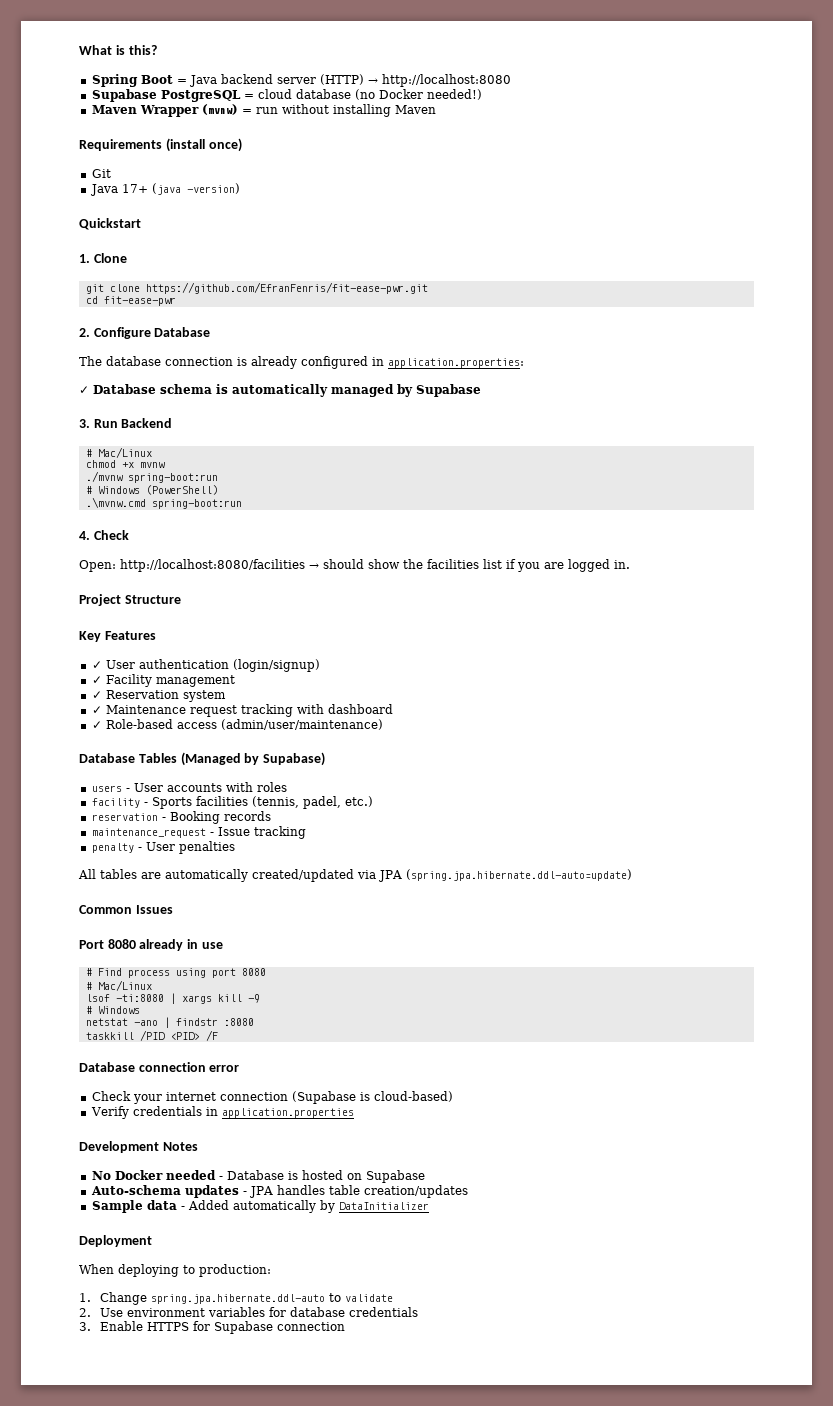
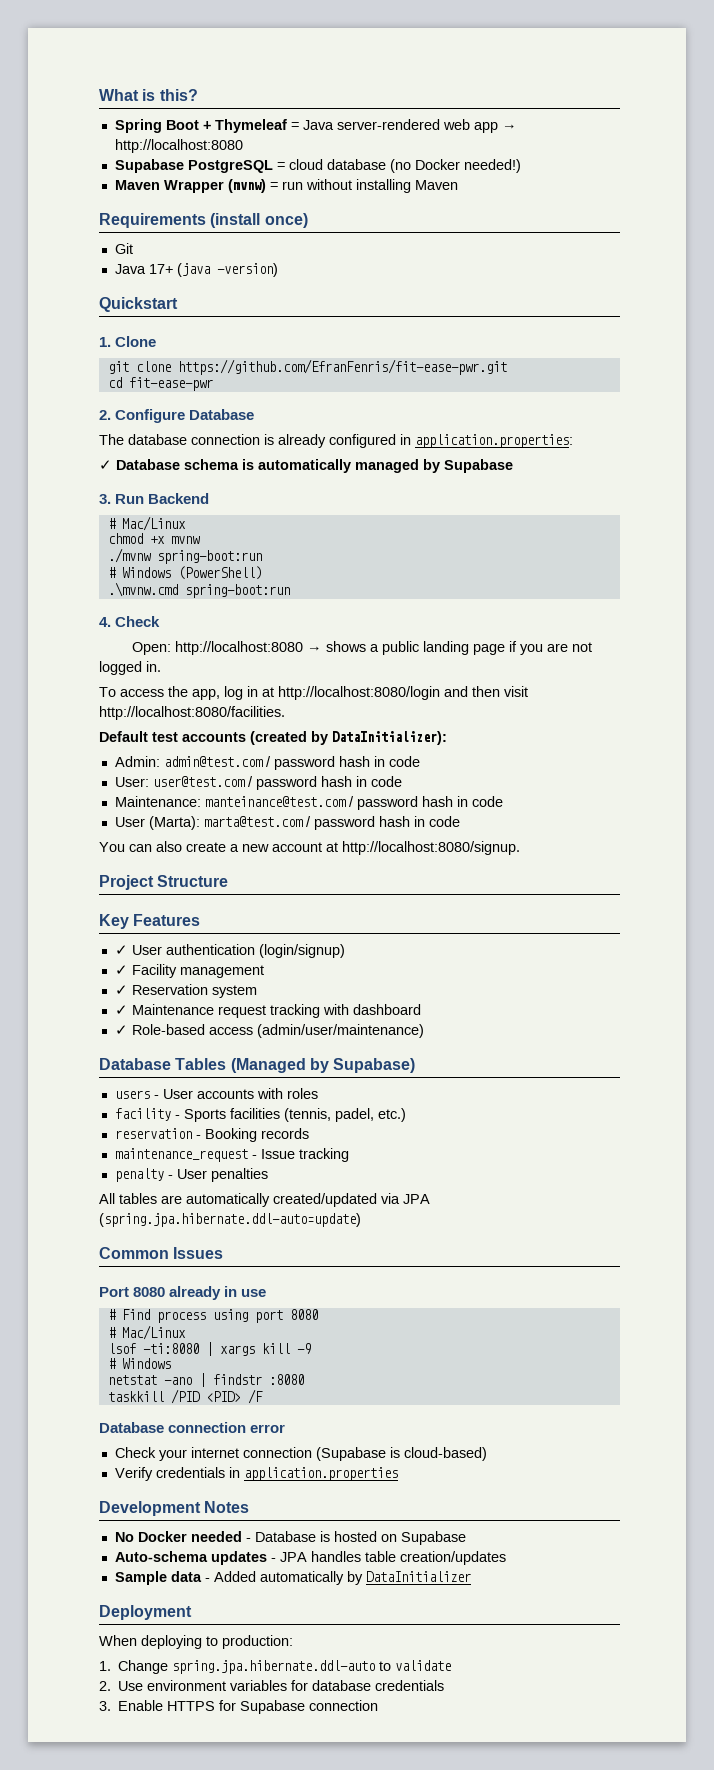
[176,74,364,87] = Java backend server (HTTP) -> [202,119,498,133] + Thymeleaf = Java server-rendered web app
[120,559,502,572] http://localhost:8080/facilities → should show the facilities list -> [175,641,506,655] http://localhost:8080 → shows a public landing page
(564, 565) none -> [572,642,593,652] not
(630, 564) none -> [99,686,528,700] [99,706,285,720] [99,731,447,745] [114,756,420,770] [114,776,402,790] [114,796,503,810] [114,816,460,830] [99,841,520,855] // To access the app, log in at http://localhost:8080/login and then visit http://localhost:8080/facilities. // Default test accounts (created by DataInitializer): // Admin: admin@test.com / password hash in code // User: user@test.com / password hash in code // Maintenance: manteinance@test.com / password hash in code // User (Marta): marta@test.com / password hash in code // You can also create a new account at http://localhost:8080/signup.

